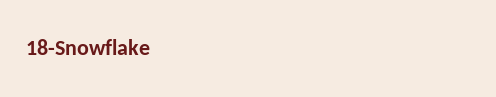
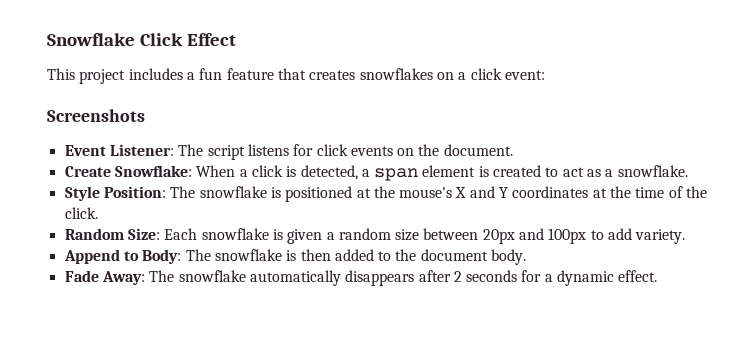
[26,39,150,55] 18-Snowflake -> [47,33,236,46] [47,68,545,84] [47,109,145,122] [64,144,513,160] [64,165,688,181] [64,186,708,202] [64,207,98,219] [64,228,686,244] [63,249,527,265] [64,270,658,286] Snowflake Click Effect // This project includes a fun feature that creates snowflakes on a click event: // Screenshots // Event Listener: The script listens for click events on the document. // Create Snowflake: When a click is detected, a span element is created to act as a snowflake. // Style Position: The snowflake is positioned at the mouse's X and Y coordinates at the time of the click. // Random Size: Each snowflake is given a random size between 20px and 100px to add variety. // Append to Body: The snowflake is then added to the document body. // Fade Away: The snowflake automatically disappears after 2 seconds for a dynamic effect.

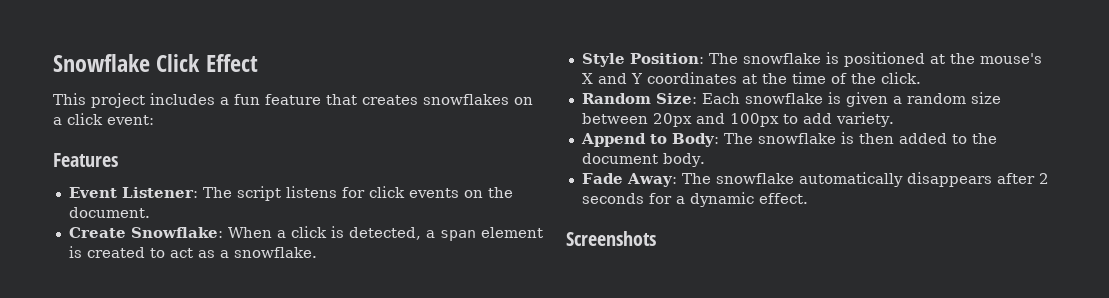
[47,109,145,122] Screenshots -> [53,153,118,167] Features
(658, 276) none -> [566,231,656,246] // Screenshots

